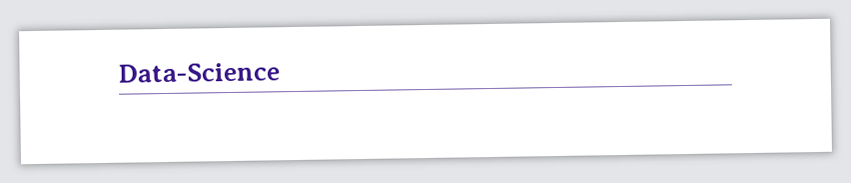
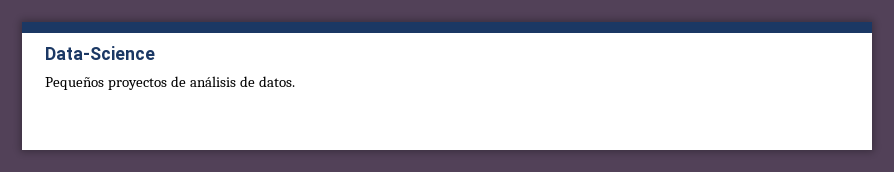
(280, 72) none -> [45,76,295,90] // Pequeños proyectos de análisis de datos.

